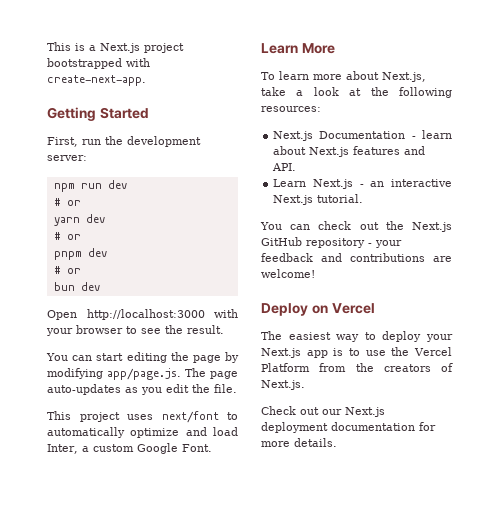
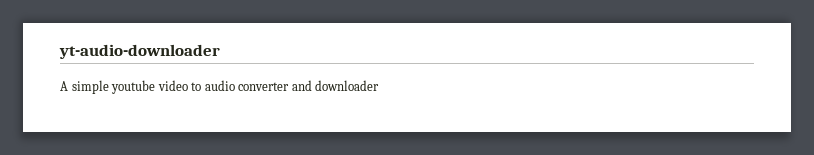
[47,42,184,53] [47,58,150,69] [47,75,146,86] [47,107,149,121] [47,136,201,147] [47,155,87,161] [53,180,127,192] [53,198,81,206] [53,214,105,226] [53,232,81,240] [53,248,107,260] [53,266,81,274] [53,282,100,291] [47,309,238,320] [46,325,224,336] [46,352,239,363] [47,368,238,380] [47,384,237,395] [47,411,238,423] [47,427,238,438] [47,443,212,454] [261,43,335,54] [261,71,426,82] [261,87,452,98] [261,106,321,112] [273,130,452,141] [273,146,426,157] [272,163,297,171] [273,179,452,189] [273,194,364,205] [260,221,452,232] [261,237,402,248] [261,253,452,262] [261,269,315,278] [261,303,375,316] [261,331,453,342] [261,347,452,358] [261,363,453,372] [261,380,305,390] [261,406,385,417] [261,422,436,433] [261,438,337,447] This is a Next.js project bootstrapped with create-next-app. // Getting Started // First, run the development server: // npm run dev // # or // yarn dev // # or // pnpm dev // # or // bun dev // Open http://localhost:3000 with your browser to see the result. // You can start editing the page by modifying app/page.js. The page auto-updates as you edit the file. // This project uses next/font to automatically optimize and load Inter, a custom Google Font. // Learn More // To learn more about Next.js, take a look at the following resources: // Next.js Documentation - learn about Next.js features and API. // Learn Next.js - an interactive Next.js tutorial. // You can check out the Next.js GitHub repository - your feedback and contributions are welcome! // Deploy on Vercel // The easiest way to deploy your Next.js app is to use the Vercel Platform from the creators of Next.js. // Check out our Next.js deployment documentation for more details. -> [59,44,220,59] [60,80,380,94] yt-audio-downloader // A simple youtube video to audio converter and downloader

